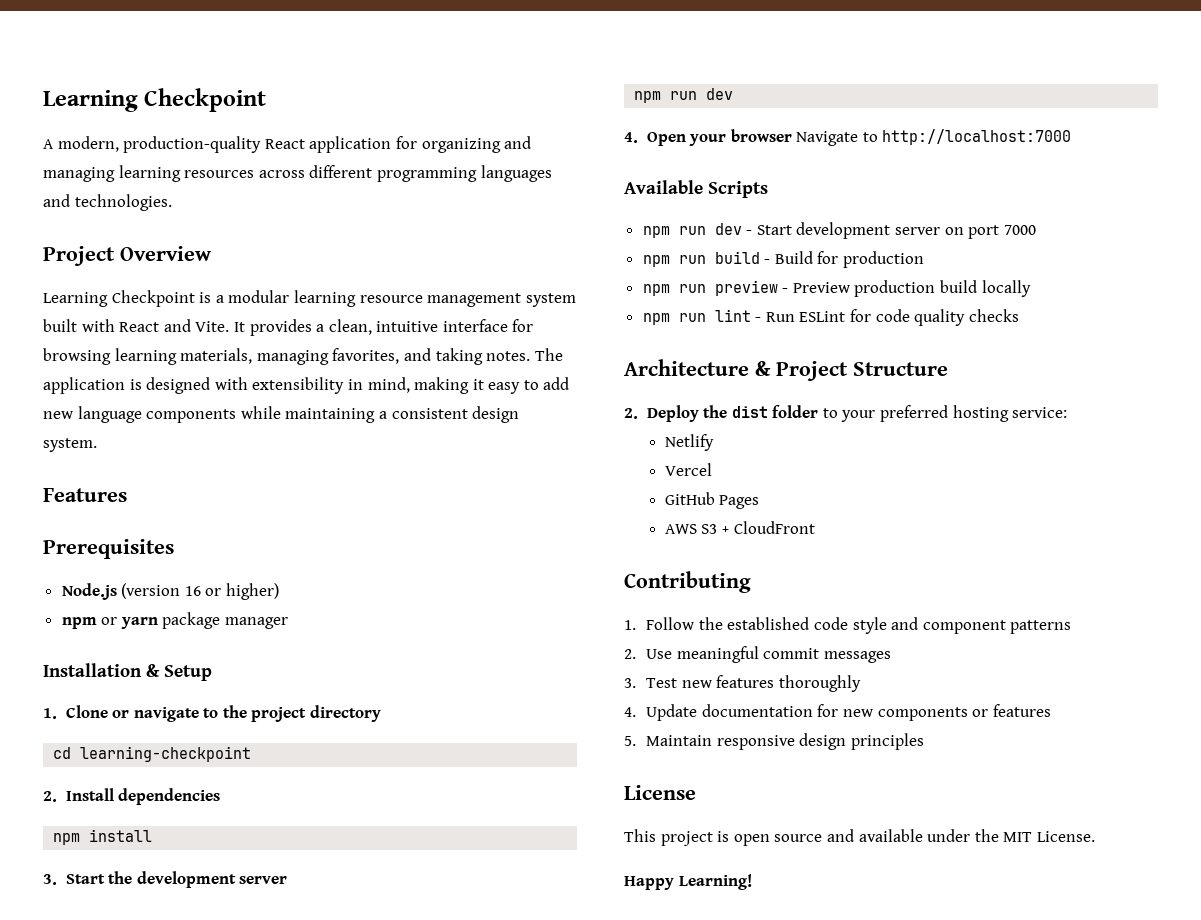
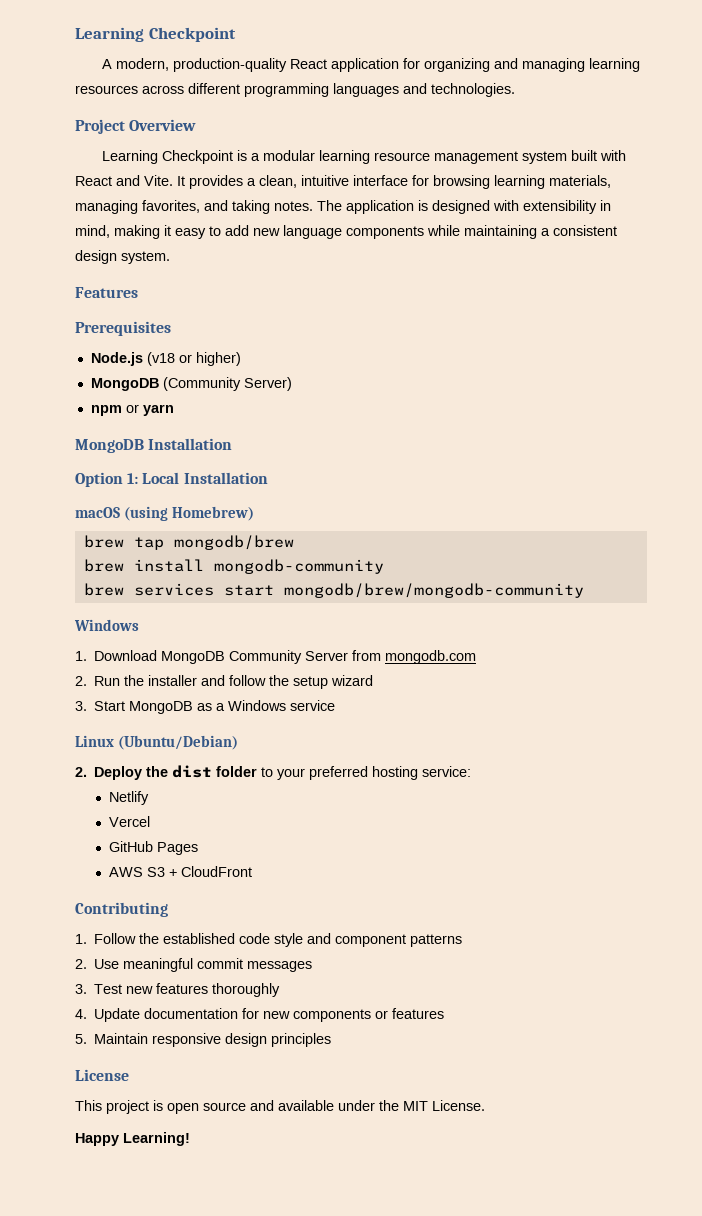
[121,583,201,599] (version 16 -> [146,352,175,366] (v18
(280, 591) none -> [90,377,292,391] // MongoDB (Community Server)
[162,612,289,629] [43,663,213,681] [43,705,382,722] [53,746,252,762] [43,788,221,805] [53,829,153,845] [43,871,288,888] [634,88,734,103] [624,129,1072,146] [624,180,769,198] [642,222,1036,239] [642,251,925,268] [642,280,1031,297] [642,309,1019,326] [624,359,948,381] package manager // Installation & Setup // 1. Clone or navigate to the project directory // cd learning-checkpoint // 2. Install dependencies // npm install // 3. Start the development server // npm run dev // 4. Open your browser Navigate to http://localhost:7000 // Available Scripts // npm run dev - Start development server on port 7000 // npm run build - Build for production // npm run preview - Preview production build locally // npm run lint - Run ESLint for code quality checks // Architecture & Project Structure -> [75,438,233,453] [75,472,268,487] [75,506,254,521] [83,535,294,550] [83,559,384,574] [83,583,584,598] [74,619,139,631] [75,650,477,664] [75,675,374,689] [75,700,336,714] [75,735,238,750] // MongoDB Installation // Option 1: Local Installation // macOS (using Homebrew) // brew tap mongodb/brew // brew install mongodb-community // brew services start mongodb/brew/mongodb-community // Windows // 1. Download MongoDB Community Server from mongodb.com // 2. Run the installer and follow the setup wizard // 3. Start MongoDB as a Windows service // Linux (Ubuntu/Debian)

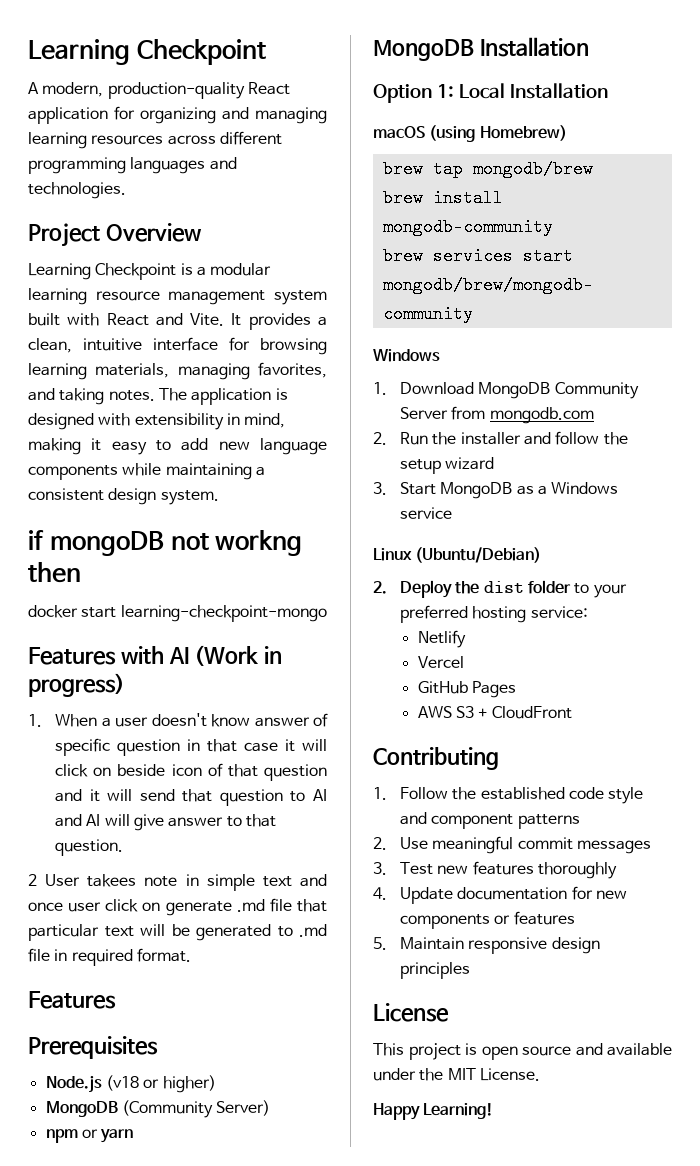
(170, 257) none -> [28,530,303,556] [28,562,81,583] [28,605,327,622] [28,645,283,666] [28,673,125,697] [28,713,328,727] [55,738,328,756] [55,763,327,781] [55,789,327,806] [55,814,276,831] [55,839,124,856] [28,874,327,891] [28,898,327,916] [28,924,327,941] [28,948,191,966] // if mongoDB not workng then // docker start learning-checkpoint-mongo // Features with AI (Work in progress) // 1. When a user doesn't know answer of specific question in that case it will click on beside icon of that question and it will send that question to AI and AI will give answer to that question. // 2 User takees note in simple text and once user click on generate .md file that particular text will be generated to .md file in required format.

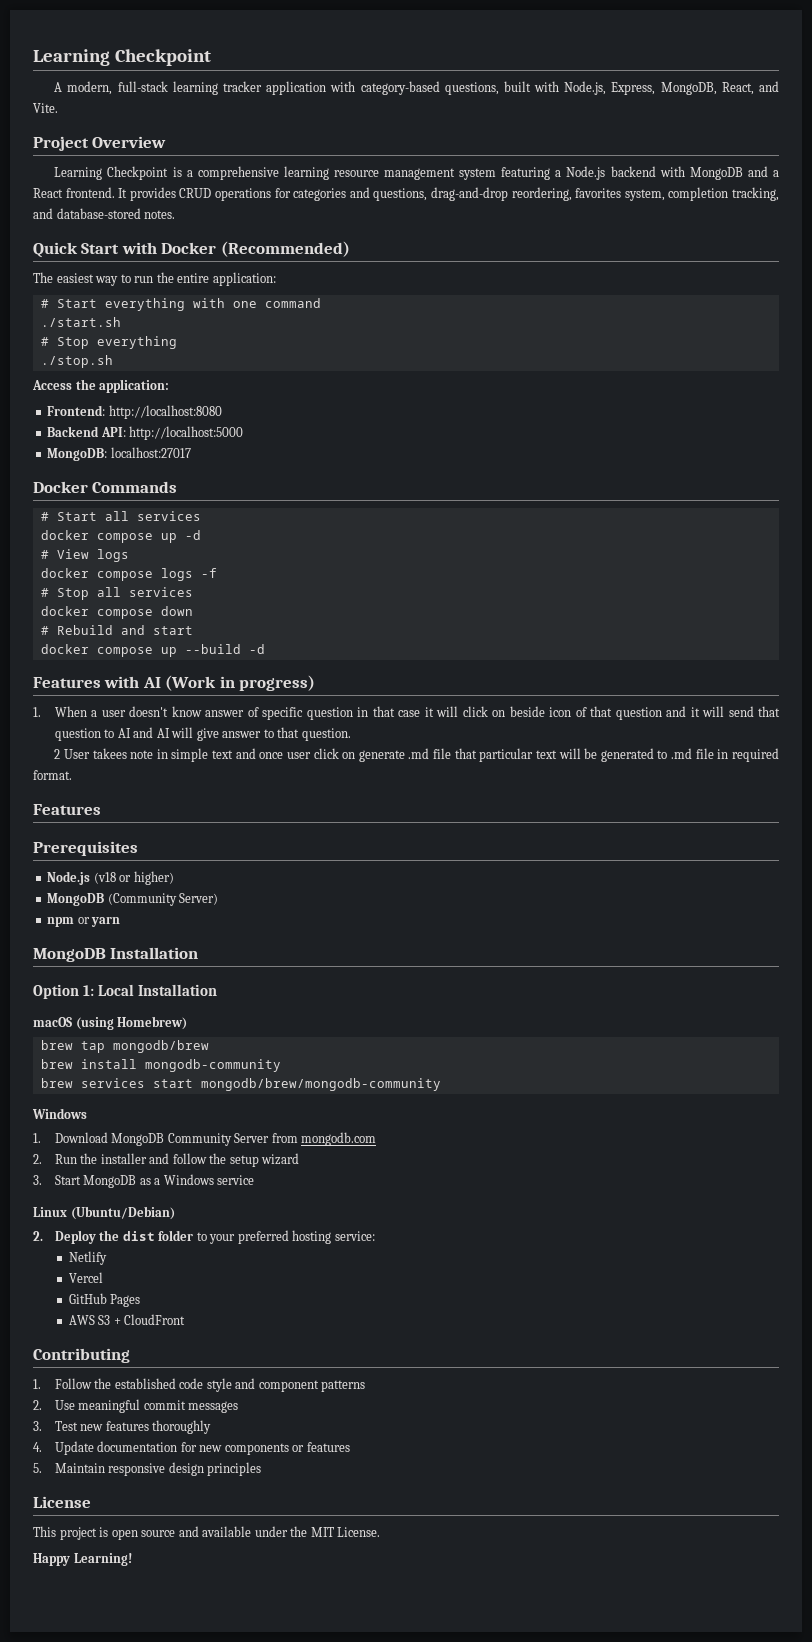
[107,82,290,99] [28,106,327,124] [28,131,282,149] [28,157,237,174] [28,182,126,199] production-quality React application for organizing and managing learning resources across different programming languages and technologies. -> [117,81,780,95] [33,103,58,113] full-stack learning tracker application with category-based questions, built with Node.js, Express, MongoDB, React, and Vite.
[210,263,272,276] modular -> [197,166,279,180] comprehensive
[28,313,327,330] [28,337,327,355] [28,362,327,380] [28,388,288,405] [28,413,286,430] [28,438,327,455] [28,463,265,480] [28,488,219,505] [28,530,303,556] [28,562,81,583] [28,605,327,622] built with React and Vite. It provides a clean, intuitive interface for browsing learning materials, managing favorites, and taking notes. The application is designed with extensibility in mind, making it easy to add new language components while maintaining a consistent design system. // if mongoDB not workng then // docker start learning-checkpoint-mongo -> [501,166,779,180] [33,187,780,201] [33,208,176,219] [33,241,350,258] [33,272,276,286] [40,298,321,311] [40,317,121,327] [40,336,177,349] [40,355,113,368] [32,379,170,393] [47,405,222,419] [47,426,244,440] [47,447,191,461] [33,481,178,493] [40,511,201,521] [40,530,201,543] [40,549,129,562] [40,568,217,581] [40,587,193,600] [40,606,193,619] [40,625,193,635] [40,644,265,657] featuring a Node.js backend with MongoDB and a React frontend. It provides CRUD operations for categories and questions, drag-and-drop reordering, favorites system, completion tracking, and database-stored notes. // Quick Start with Docker (Recommended) // The easiest way to run the entire application: // # Start everything with one command // ./start.sh // # Stop everything // ./stop.sh // Access the application: // Frontend: http://localhost:8080 // Backend API: http://localhost:5000 // MongoDB: localhost:27017 // Docker Commands // # Start all services // docker compose up -d // # View logs // docker compose logs -f // # Stop all services // docker compose down // # Rebuild and start // docker compose up --build -d

